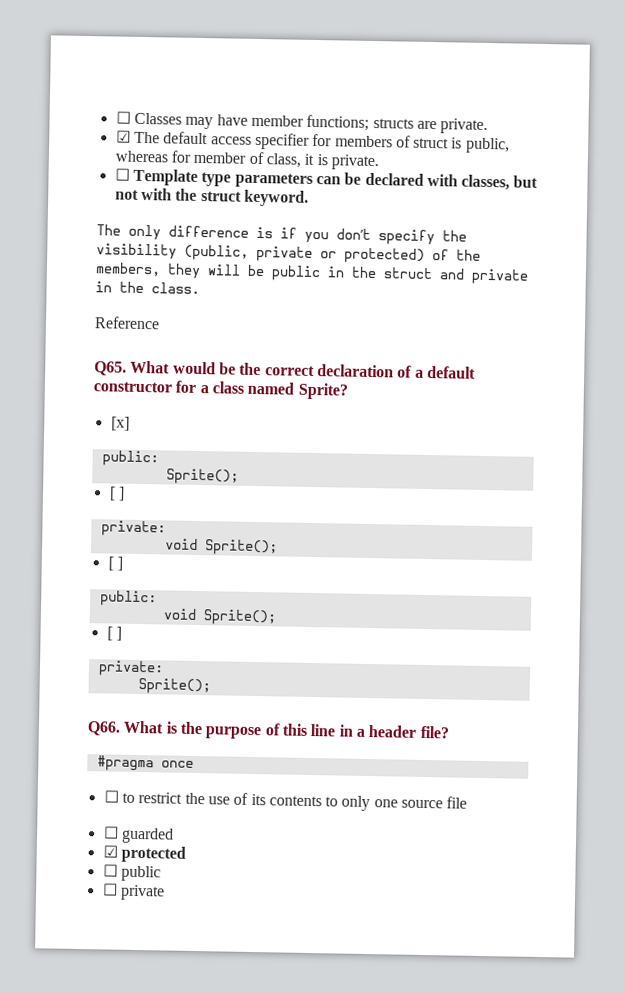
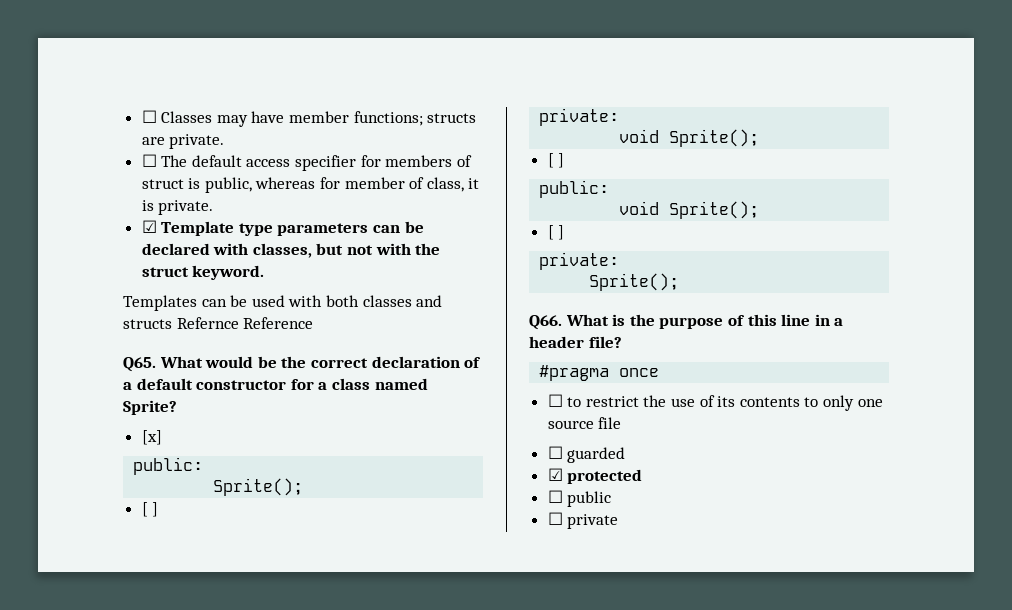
[115,130,131,143] ☑ -> [141,154,157,167] ☐
[114,168,130,181] ☐ -> [141,220,157,233] ☑
[96,224,467,246] [96,243,481,264] [95,262,528,285] [95,281,200,294] The only difference is if you don’t specify the visibility (public, private or protected) of the members, they will be public in the struct and private in the class. // -> [123,295,443,311] [123,317,239,329] Templates can be used with both classes and structs Refernce

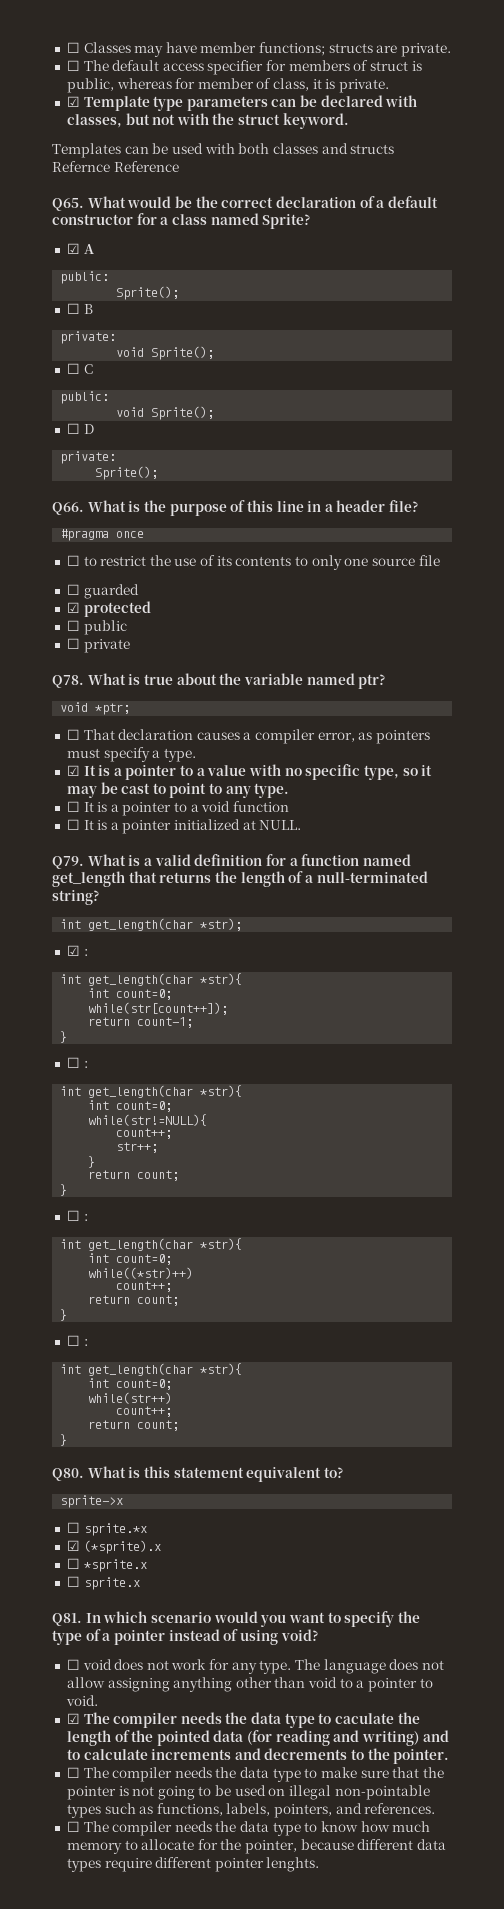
[141,430,162,445] [x] -> [66,243,94,254] ☑ A
[141,502,159,517] [ ] -> [66,303,93,314] ☐ B
[547,153,565,168] [ ] -> [66,363,93,374] ☐ C
[547,225,565,240] [ ] -> [66,423,94,434] ☐ D
(619, 521) none -> [52,673,386,689] [60,702,131,715] [66,729,431,744] [66,747,196,762] [66,764,433,780] [66,782,290,798] [66,801,290,816] [66,819,302,834] [52,854,411,869] [52,871,428,887] [52,890,99,905] [60,918,243,931] [66,945,88,956] [60,973,243,986] [88,988,173,1000] [88,1002,229,1015] [88,1017,194,1028] [60,1031,68,1043] [66,1057,88,1068] [60,1085,243,1098] [88,1100,173,1112] [88,1114,208,1126] [116,1128,173,1139] [116,1142,159,1153] [88,1156,96,1168] [88,1170,180,1181] [60,1184,68,1196] [66,1210,88,1221] [60,1238,243,1251] [88,1253,173,1265] [88,1267,194,1279] [116,1281,173,1292] [88,1295,180,1306] [60,1309,68,1321] [66,1335,88,1346] [60,1363,243,1376] [88,1378,173,1390] [88,1392,173,1404] [116,1406,173,1417] [88,1420,180,1431] [60,1434,68,1446] [52,1466,343,1482] [60,1495,124,1508] [66,1522,147,1536] [66,1540,161,1554] [66,1558,147,1572] [66,1576,140,1590] [52,1611,420,1627] [52,1629,318,1645] [66,1659,444,1674] [66,1677,433,1692] [65,1695,98,1706] [66,1712,420,1728] [66,1730,449,1746] [66,1748,450,1764] [66,1767,444,1782] [66,1785,430,1800] [66,1803,436,1818] [66,1821,431,1836] [66,1839,447,1854] [66,1857,320,1872] // Q78. What is true about the variable named ptr? // void *ptr; // ☐ That declaration causes a compiler error, as pointers must specify a type. // ☑ It is a pointer to a value with no specific type, so it may be cast to point to any type. // ☐ It is a pointer to a void function // ☐ It is a pointer initialized at NULL. // Q79. What is a valid definition for a function named get_length that returns the length of a null-terminated string? // int get_length(char *str); // ☑ : // int get_length(char *str){ // int count=0; // while(str[count++]); // return count-1; // } // ☐ : // int get_length(char *str){ // int count=0; // while(str!=NULL){ // count++; // str++; // } // return count; // } // ☐ : // int get_length(char *str){ // int count=0; // while((*str)++) // count++; // return count; // } // ☐ : // int get_length(char *str){ // int count=0; // while(str++) // count++; // return count; // } // Q80. What is this statement equivalent to? // sprite->x // ☐ sprite.*x // ☑ (*sprite).x // ☐ *sprite.x // ☐ sprite.x // Q81. In which scenario would you want to specify the type of a pointer instead of using void? // ☐ void does not work for any type. The language does not allow assigning anything other than void to a pointer to void. // ☑ The compiler needs the data type to caculate the length of the pointed data (for reading and writing) and to calculate increments and decrements to the pointer. // ☐ The compiler needs the data type to make sure that the pointer is not going to be used on illegal non-pointable types such as functions, labels, pointers, and references. // ☐ The compiler needs the data type to know how much memory to allocate for the pointer, because different data types require different pointer lenghts.

